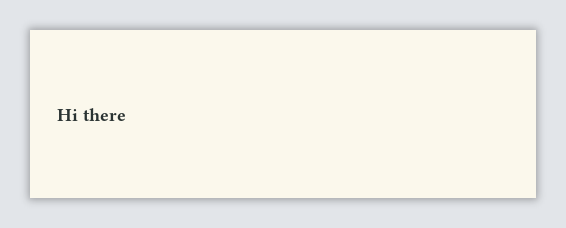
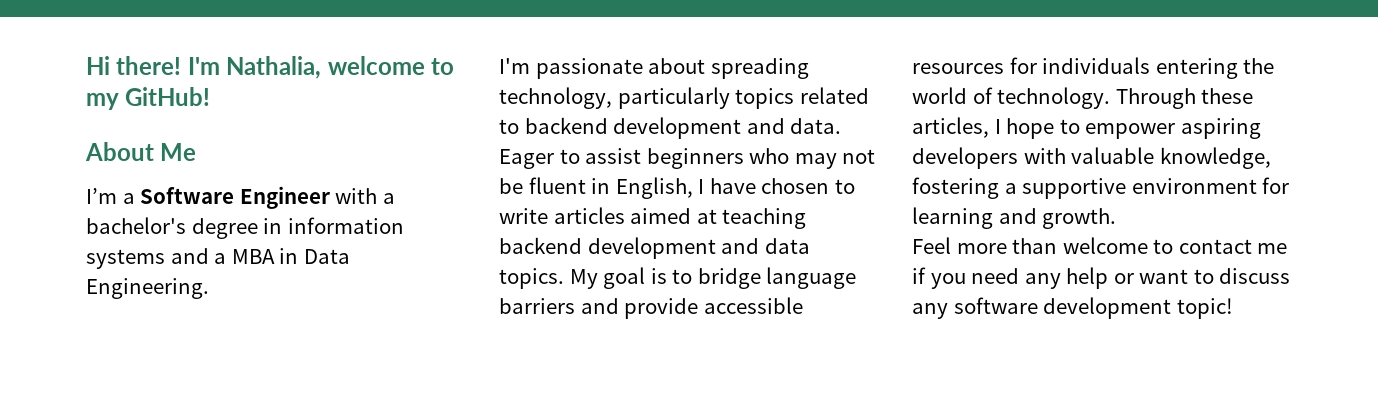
[83,108,126,121] there -> [116,56,455,79] [86,87,211,110] [85,142,197,161] [86,186,395,209] [86,217,404,239] [86,248,350,269] [86,278,209,299] [499,58,809,79] [499,87,869,109] [499,117,842,139] [499,148,876,169] [499,177,855,199] [499,207,807,229] [499,237,810,259] [499,267,857,289] [499,297,803,319] [912,57,1275,79] [912,87,1254,109] [912,117,1261,139] [912,147,1271,169] [912,177,1290,199] [912,207,1117,229] [912,237,1288,254] [912,267,1291,289] [912,297,1233,319] there! I'm Nathalia, welcome to my GitHub! // About Me // I’m a Software Engineer with a bachelor's degree in information systems and a MBA in Data Engineering. // I'm passionate about spreading technology, particularly topics related to backend development and data. Eager to assist beginners who may not be fluent in English, I have chosen to write articles aimed at teaching backend development and data topics. My goal is to bridge language barriers and provide accessible resources for individuals entering the world of technology. Through these articles, I hope to empower aspiring developers with valuable knowledge, fostering a supportive environment for learning and growth. // Feel more than welcome to contact me if you need any help or want to discuss any software development topic!

